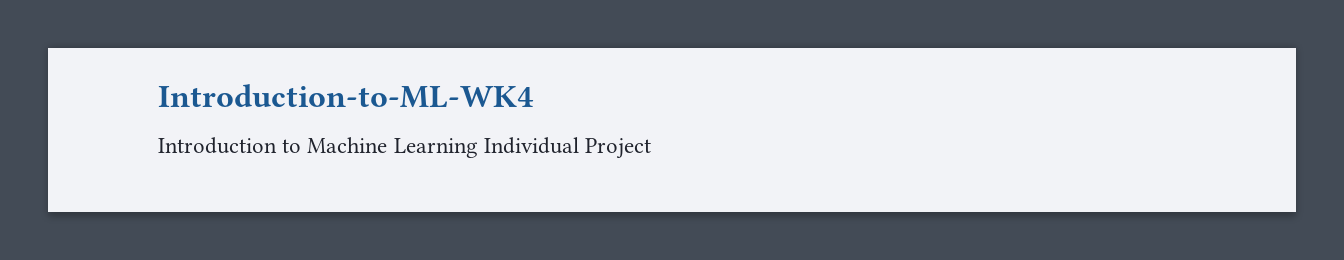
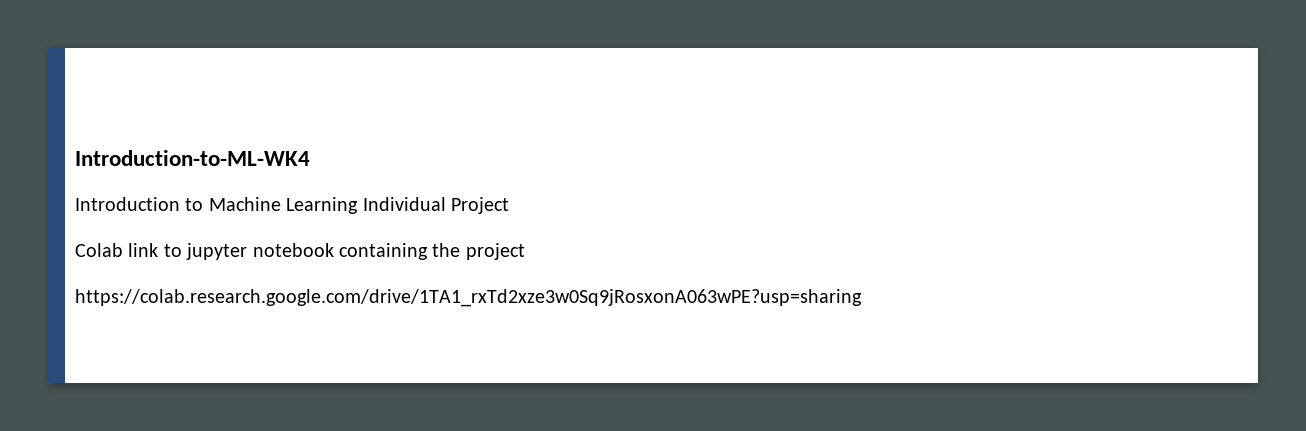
(652, 148) none -> [75,243,525,260] [75,289,862,307] // Colab link to jupyter notebook containing the project // https://colab.research.google.com/drive/1TA1_rxTd2xze3w0Sq9jRosxonA063wPE?usp=sharing

